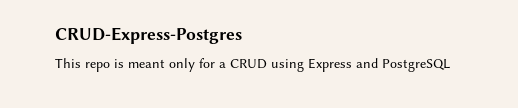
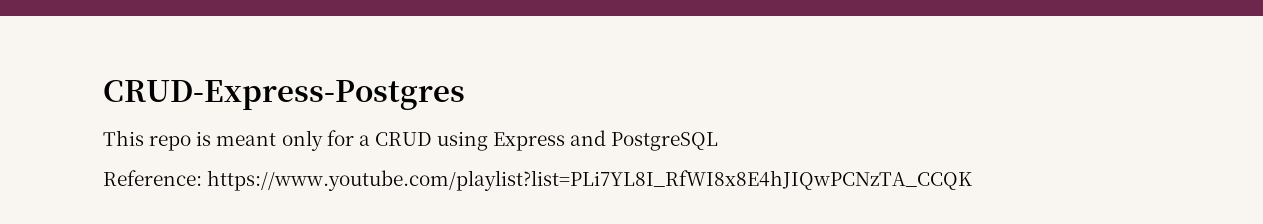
(450, 65) none -> [103,170,973,191] // Reference: https://www.youtube.com/playlist?list=PLi7YL8I_RfWI8x8E4hJIQwPCNzTA_CCQK

